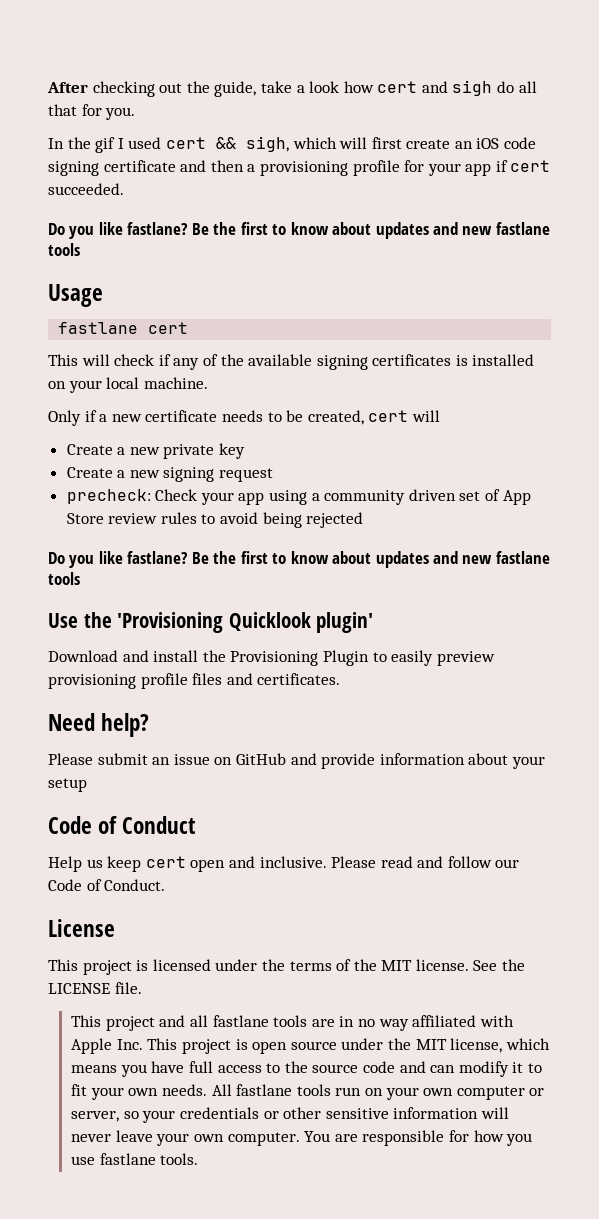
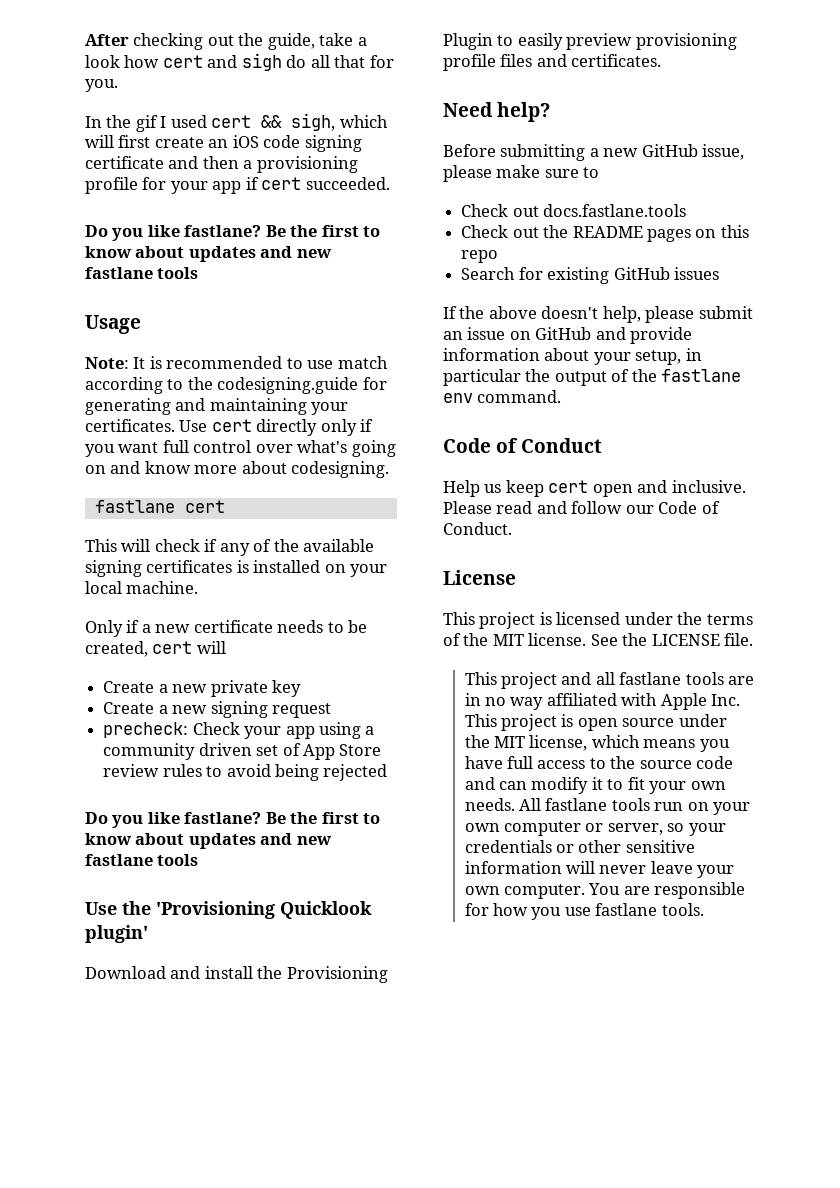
(103, 295) none -> [85,356,388,369] [85,377,387,394] [85,398,349,415] [85,419,374,436] [85,440,396,457] [85,461,390,478] // Note: It is recommended to use match according to the codesigning.guide for generating and maintaining your certificates. Use cert directly only if you want full control over what's going on and know more about codesigning.
[48,753,93,765] Please -> [443,144,745,161] [443,165,600,182] [461,204,687,217] [461,225,749,242] [461,250,499,263] [461,267,719,284] [443,306,695,323] Before submitting a new GitHub issue, please make sure to // Check out docs.fastlane.tools // Check out the README pages on this repo // Search for existing GitHub issues // If the above doesn't help, please
[48,778,87,792] setup -> [635,348,702,365] [443,369,742,386] [443,390,562,403] setup, in particular the output of the fastlane env command.

